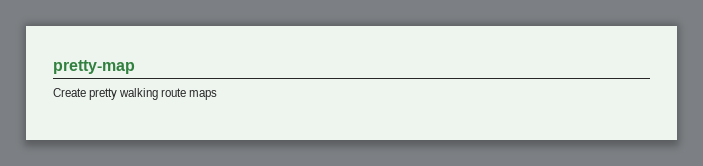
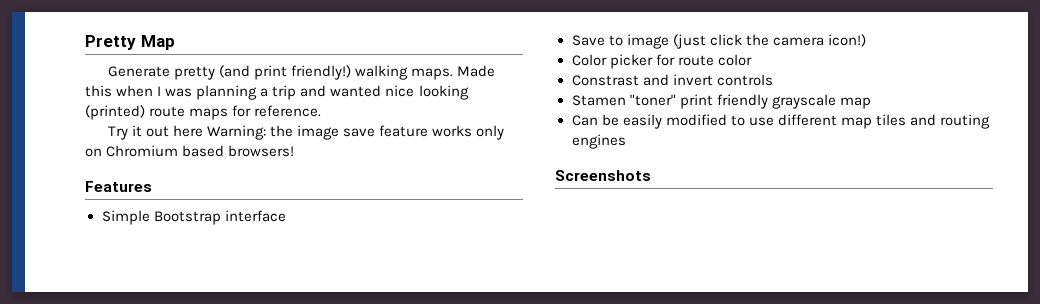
[53,60,135,74] [53,88,218,100] pretty-map // Create pretty walking route maps -> [85,35,175,50] [107,65,495,80] [85,85,469,100] [85,105,322,120] [107,125,505,140] [85,145,295,157] [85,181,152,192] [101,210,286,225] [571,34,866,49] [571,54,752,69] [571,74,773,86] [571,94,871,109] [571,114,990,129] [571,134,626,149] [555,170,651,181] Pretty Map // Generate pretty (and print friendly!) walking maps. Made this when I was planning a trip and wanted nice looking (printed) route maps for reference. // Try it out here Warning: the image save feature works only on Chromium based browsers! // Features // Simple Bootstrap interface // Save to image (just click the camera icon!) // Color picker for route color // Constrast and invert controls // Stamen "toner" print friendly grayscale map // Can be easily modified to use different map tiles and routing engines // Screenshots

